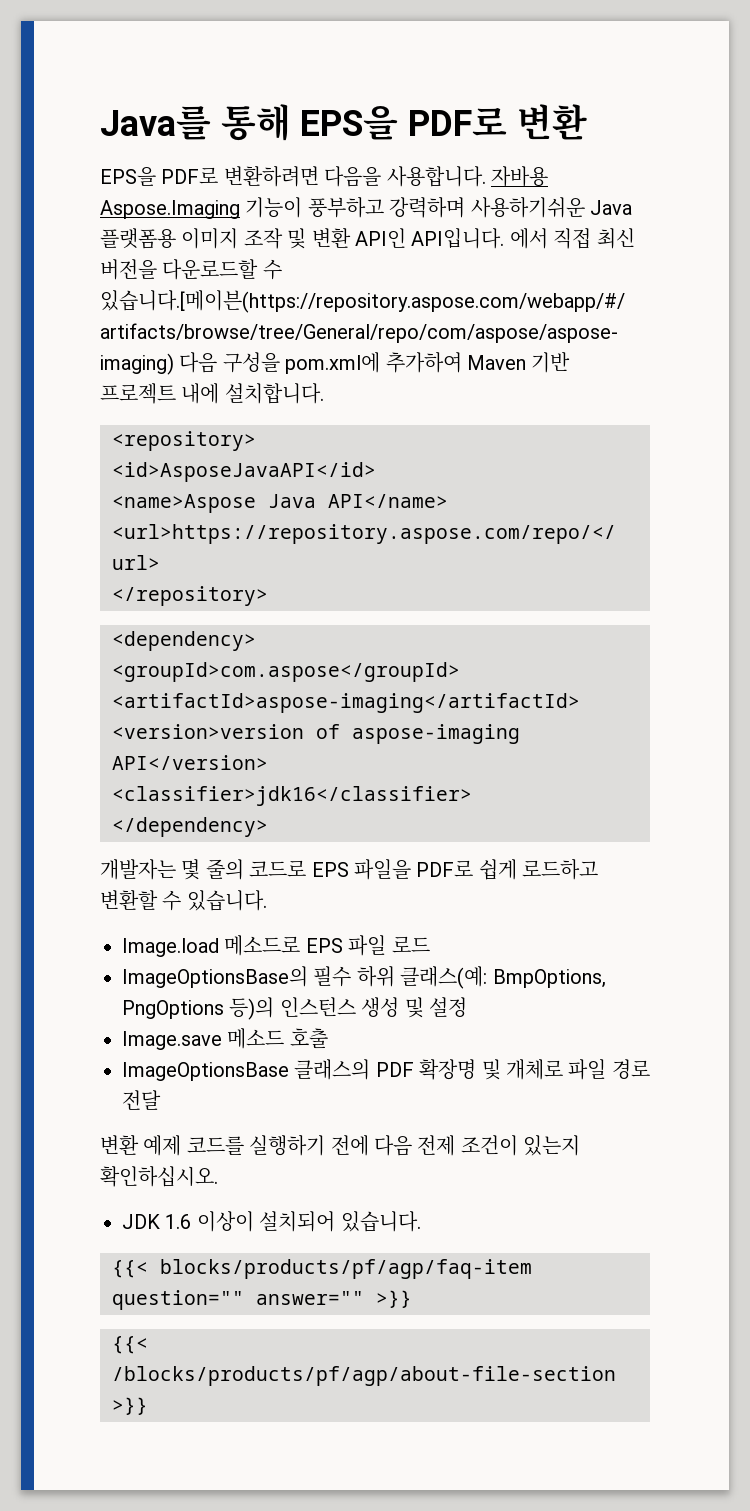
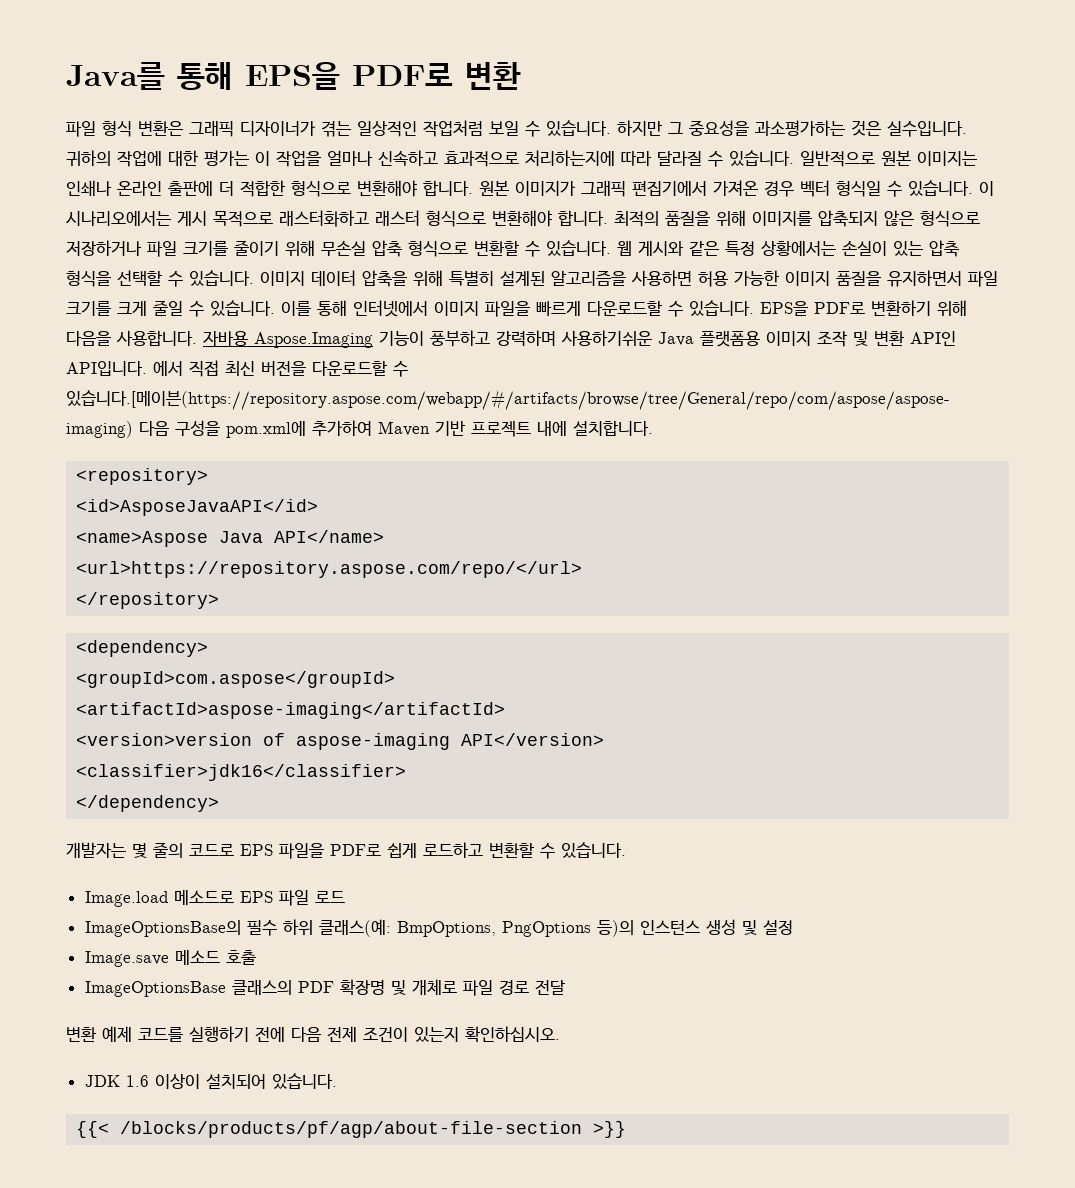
[100,166,319,187] EPS을 PDF로 변환하려면 -> [66,120,967,137] [66,150,977,167] [66,180,994,197] [66,210,980,227] [66,240,959,257] [66,270,998,287] [66,300,967,317] 파일 형식 변환은 그래픽 디자이너가 겪는 일상적인 작업처럼 보일 수 있습니다. 하지만 그 중요성을 과소평가하는 것은 실수입니다. 귀하의 작업에 대한 평가는 이 작업을 얼마나 신속하고 효과적으로 처리하는지에 따라 달라질 수 있습니다. 일반적으로 원본 이미지는 인쇄나 온라인 출판에 더 적합한 형식으로 변환해야 합니다. 원본 이미지가 그래픽 편집기에서 가져온 경우 벡터 형식일 수 있습니다. 이 시나리오에서는 게시 목적으로 래스터화하고 래스터 형식으로 변환해야 합니다. 최적의 품질을 위해 이미지를 압축되지 않은 형식으로 저장하거나 파일 크기를 줄이기 위해 무손실 압축 형식으로 변환할 수 있습니다. 웹 게시와 같은 특정 상황에서는 손실이 있는 압축 형식을 선택할 수 있습니다. 이미지 데이터 압축을 위해 특별히 설계된 알고리즘을 사용하면 허용 가능한 이미지 품질을 유지하면서 파일 크기를 크게 줄일 수 있습니다. 이를 통해 인터넷에서 이미지 파일을 빠르게 다운로드할 수 있습니다. EPS을 PDF로 변환하기 위해
[112,1259,532,1279] [112,1290,412,1310] // {{< blocks/products/pf/agp/faq-item question="" answer="" >}} -> (337, 1081) none

